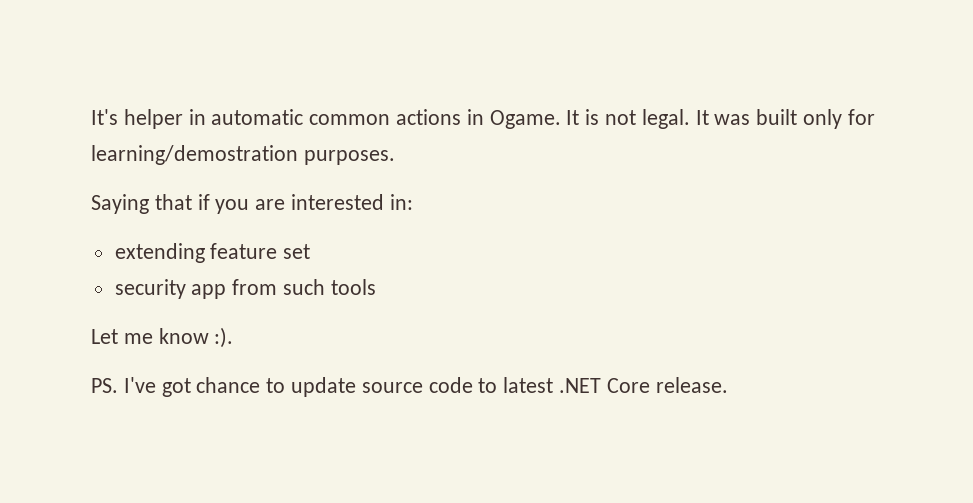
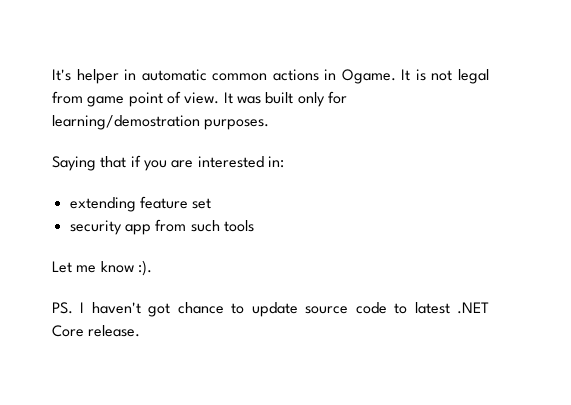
[641,109,690,129] legal. -> [458,69,490,84] [52,91,220,107] legal from game point of view.
[123,377,156,393] I've -> [80,302,141,314] I haven't

